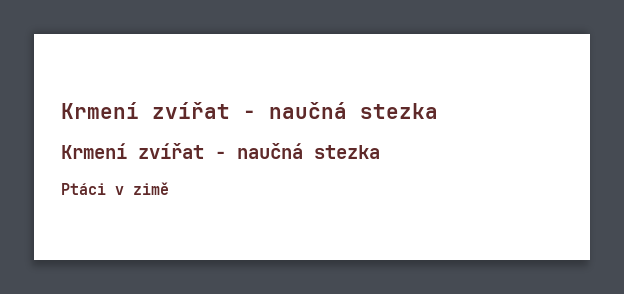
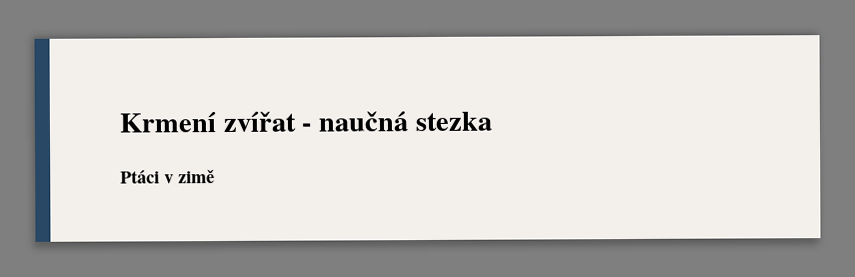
[61,102,438,119] [61,143,380,159] Krmení zvířat - naučná stezka // Krmení zvířat - naučná stezka -> [119,110,492,133] Krmení zvířat - naučná stezka

